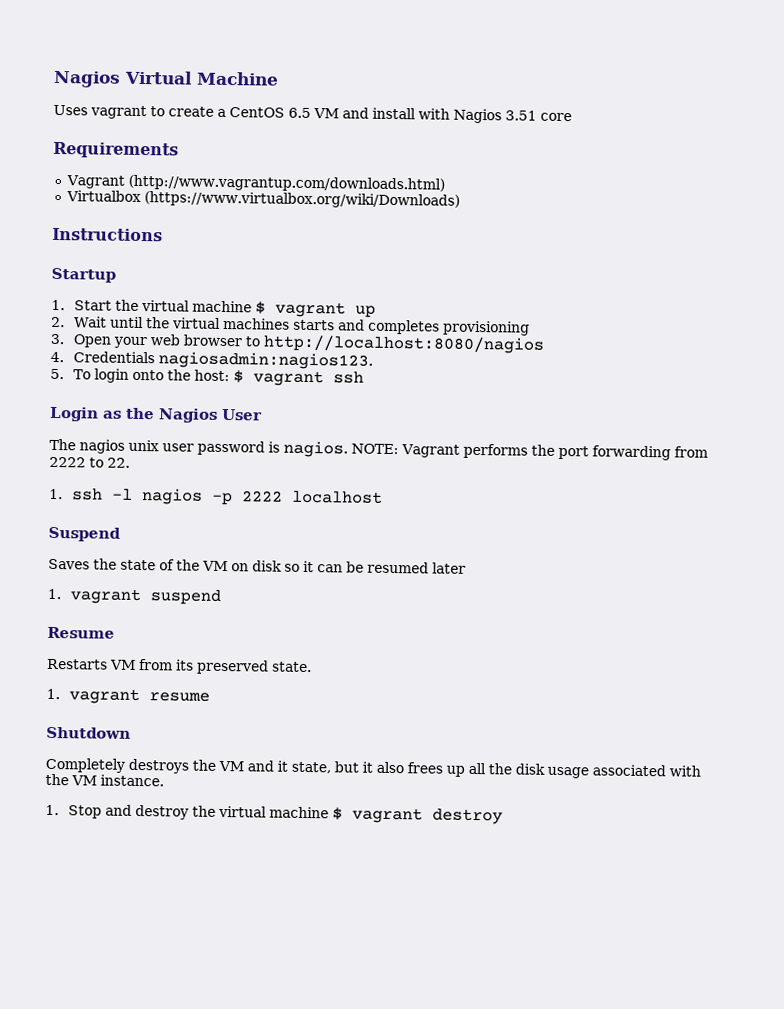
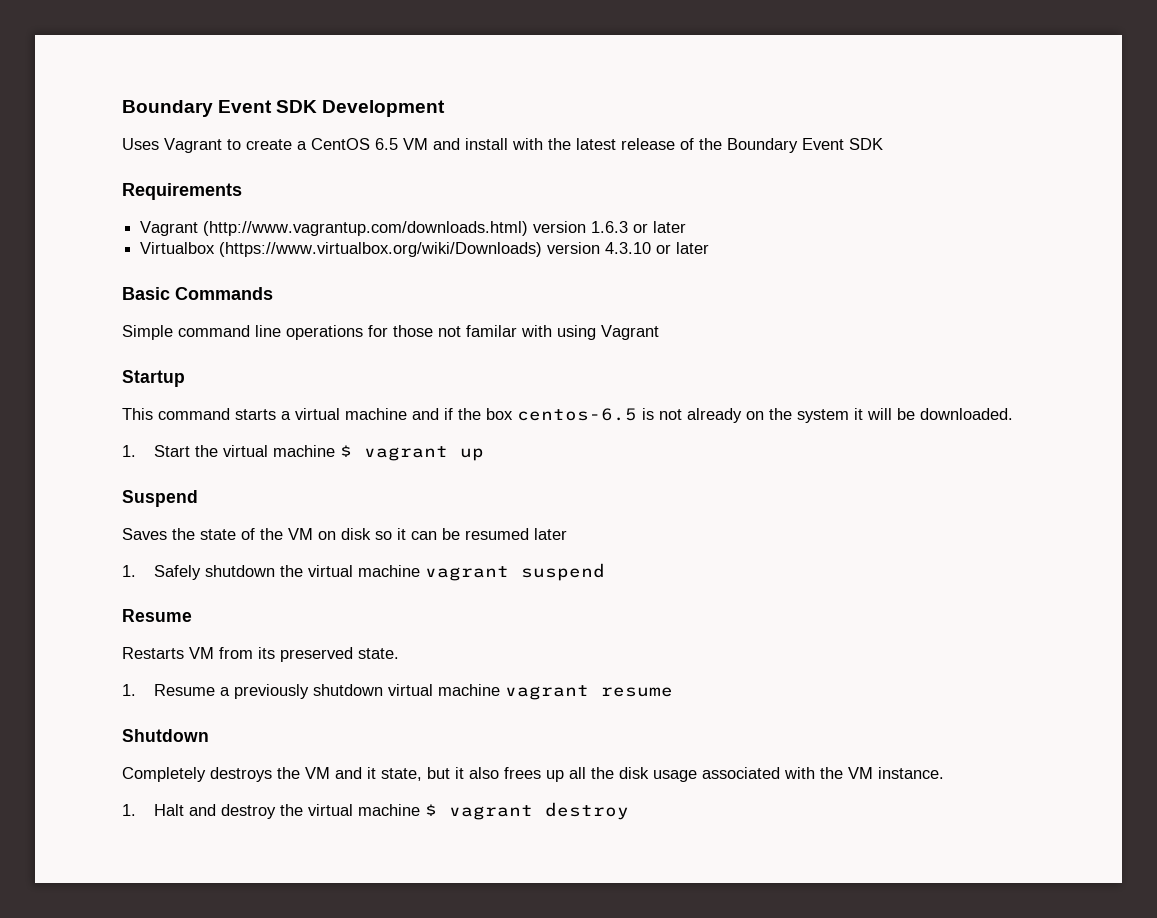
[53,70,279,88] Nagios Virtual Machine -> [122,100,446,117] Boundary Event SDK Development
[90,105,147,120] vagrant -> [164,138,222,153] Vagrant
[453,108,572,124] [53,141,179,159] [65,174,445,193] [65,190,460,209] [52,227,163,242] [51,267,116,283] Nagios 3.51 core // Requirements // Vagrant (http://www.vagrantup.com/downloads.html) // Virtualbox (https://www.virtualbox.org/wiki/Downloads) // Instructions // Startup -> [548,138,883,153] [122,183,242,200] [140,221,687,236] [140,242,710,257] [122,287,273,300] [122,325,659,340] [122,370,185,387] [122,408,1013,423] the latest release of the Boundary Event SDK // Requirements // Vagrant (http://www.vagrantup.com/downloads.html) version 1.6.3 or later // Virtualbox (https://www.virtualbox.org/wiki/Downloads) version 4.3.10 or later // Basic Commands // Simple command line operations for those not familar with using Vagrant // Startup // This command starts a virtual machine and if the box centos-6.5 is not already on the system it will be downloaded.
[51,316,531,336] [50,333,545,354] [50,351,374,370] [50,368,365,387] [49,406,263,423] [49,438,708,461] [49,456,130,468] [49,488,384,506] // 2. Wait until the virtual machines starts and completes provisioning // 3. Open your web browser to http://localhost:8080/nagios // 4. Credentials nagiosadmin:nagios123. // 5. To login onto the host: $ vagrant ssh // Login as the Nagios User // The nagios unix user password is nagios. NOTE: Vagrant performs the port forwarding from 2222 to 22. // 1. ssh -l nagios -p 2222 localhost -> (484, 454) none
(61, 594) none -> [153,565,420,580] Safely shutdown the virtual machine
(60, 694) none -> [153,684,500,699] Resume a previously shutdown virtual machine
[68,805,103,819] Stop -> [153,804,184,816] Halt

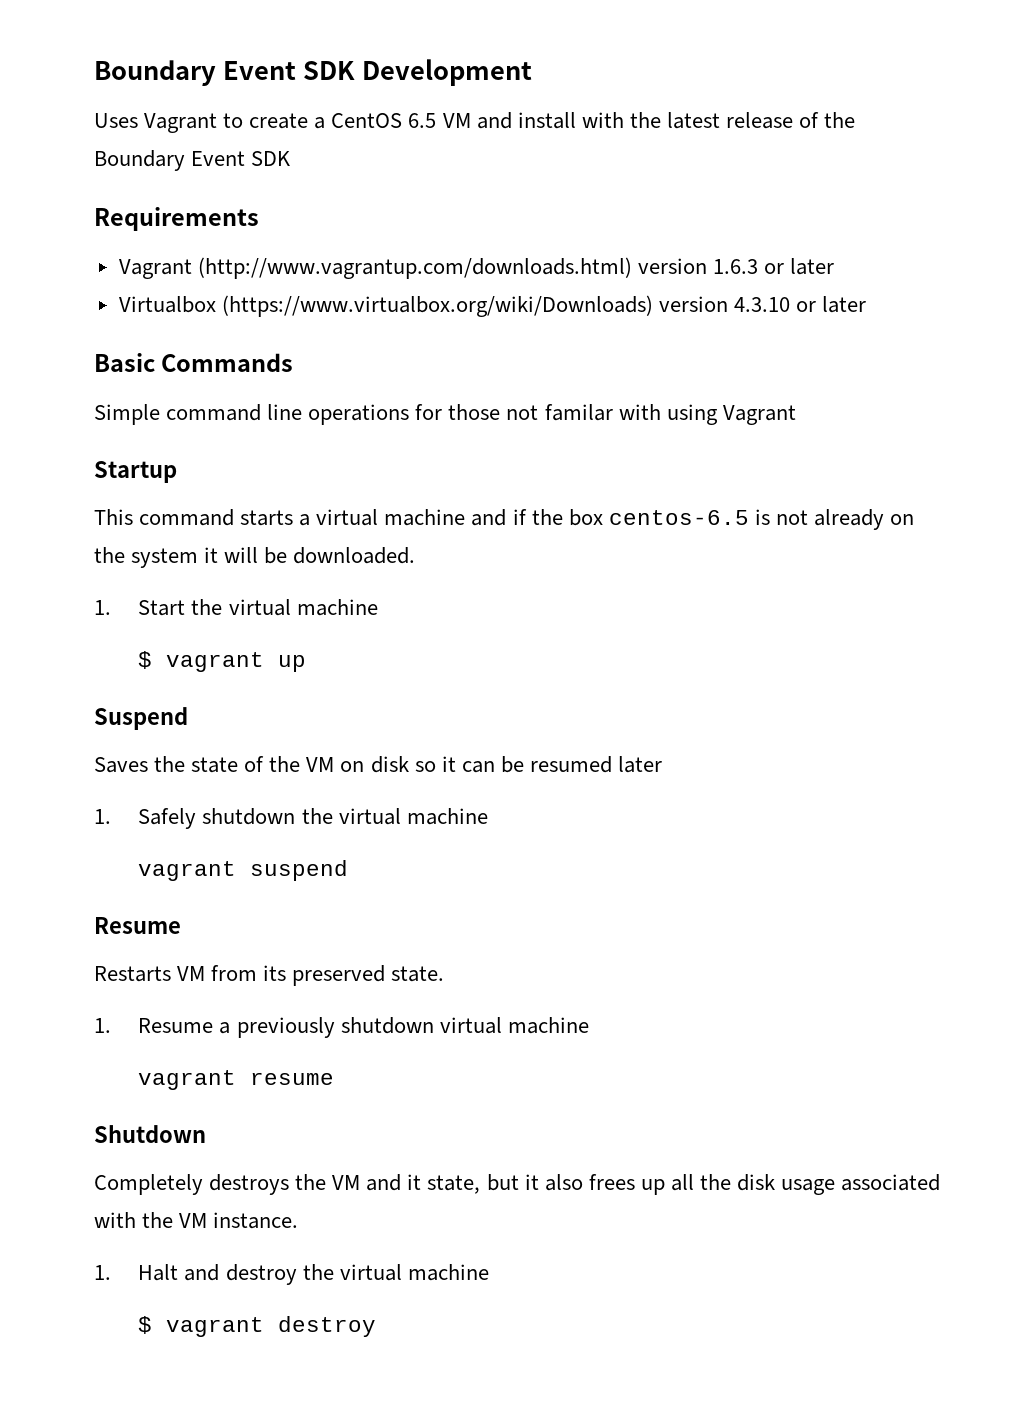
(335, 451) none -> (378, 607) //
(420, 571) none -> (488, 816) //
(500, 690) none -> (589, 1025) //
(420, 810) none -> (489, 1272) //

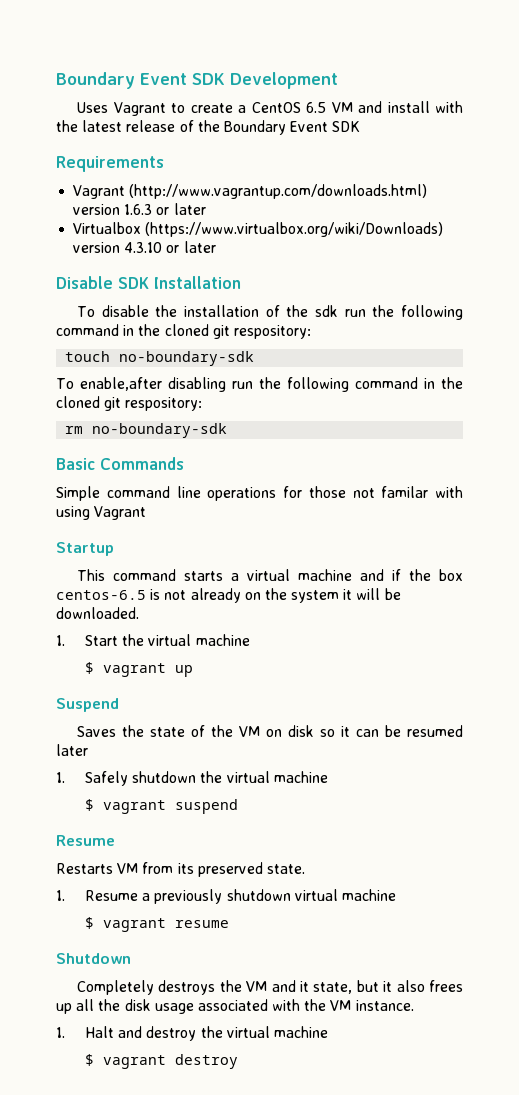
(867, 304) none -> [56,276,241,289] [77,305,464,320] [56,324,311,339] [65,351,255,366] [56,377,463,392] [56,396,203,411] [65,423,228,438] // Disable SDK Installation // To disable the installation of the sdk run the following command in the cloned git respository: // touch no-boundary-sdk // To enable,after disabling run the following command in the cloned git respository: // rm no-boundary-sdk
(488, 816) none -> [85,799,95,811] $
(589, 1025) none -> [85,917,95,929] $

